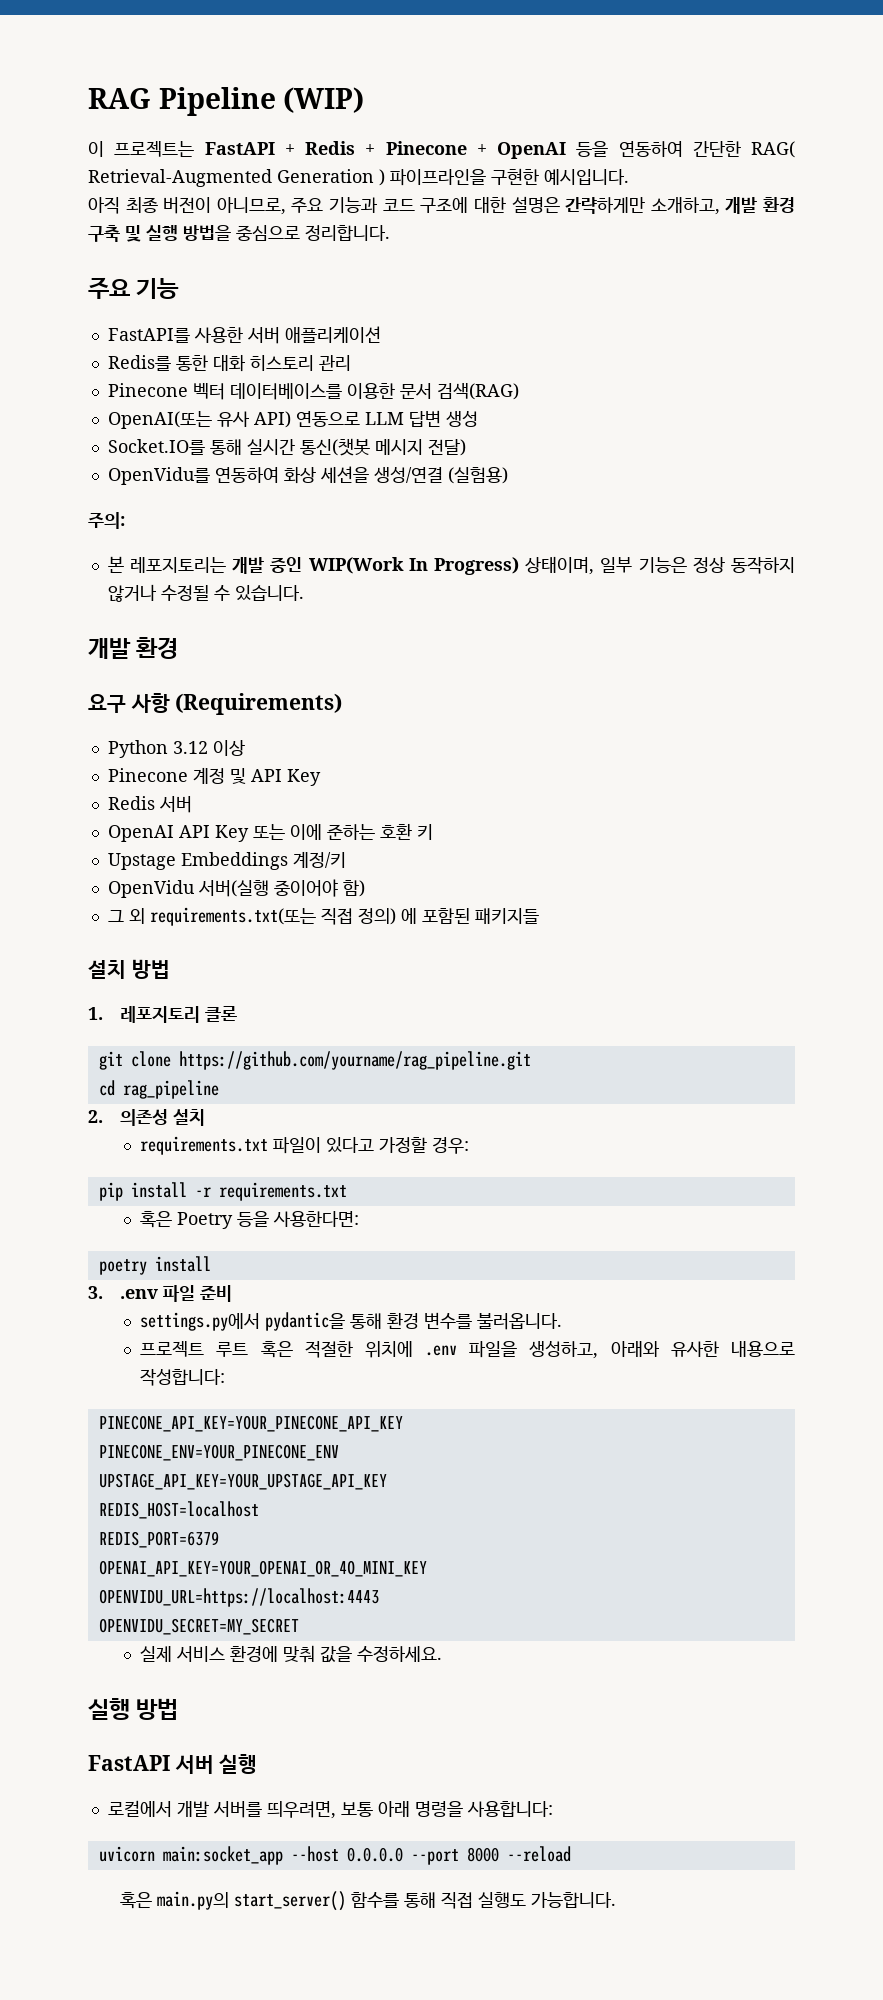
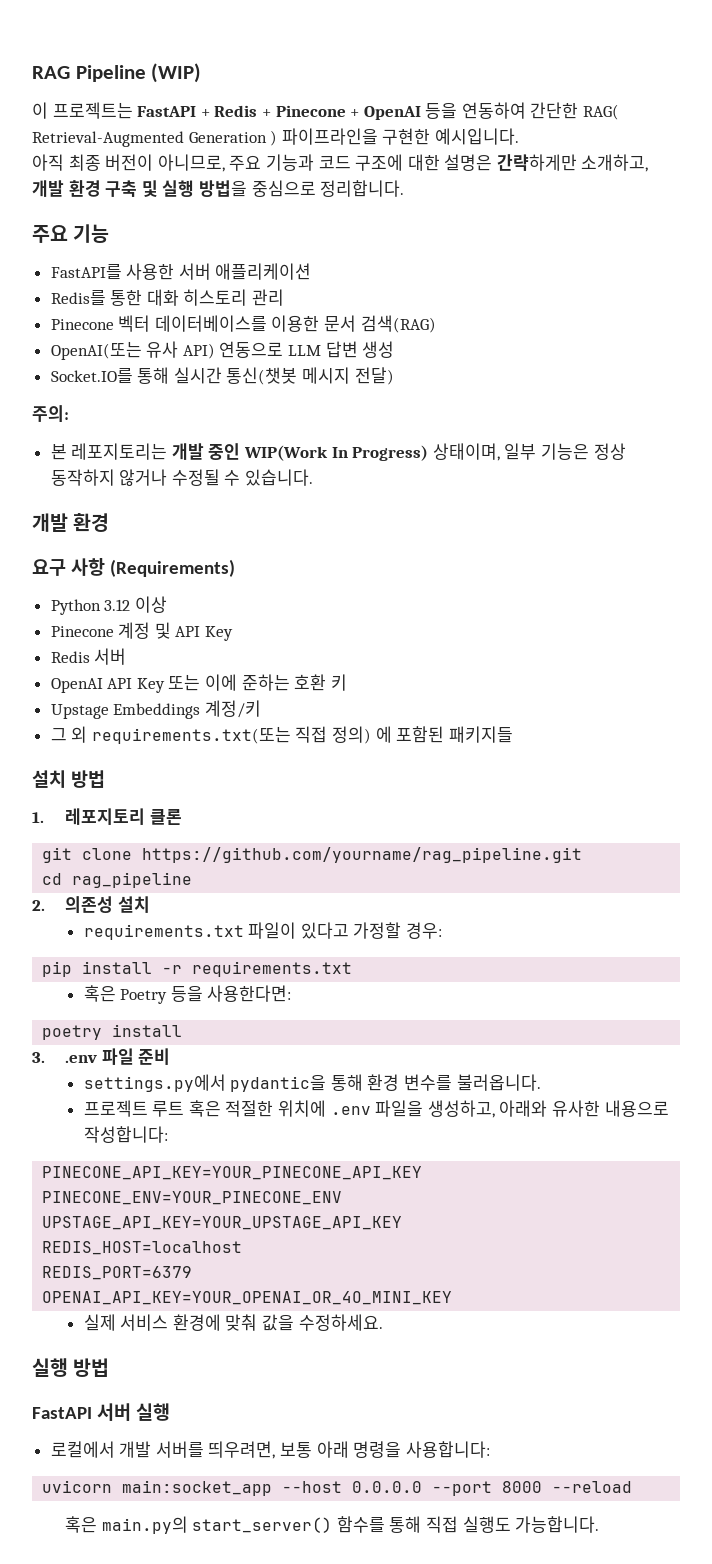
[107,466,508,485] // OpenVidu를 연동하여 화상 세션을 생성/연결 (실험용) -> (394, 376) none
[107,879,365,898] // OpenVidu 서버(실행 중이어야 함) -> (261, 709) none
[98,1588,379,1607] [98,1618,299,1635] // OPENVIDU_URL=https://localhost:4443 // OPENVIDU_SECRET=MY_SECRET -> (453, 1298) none

